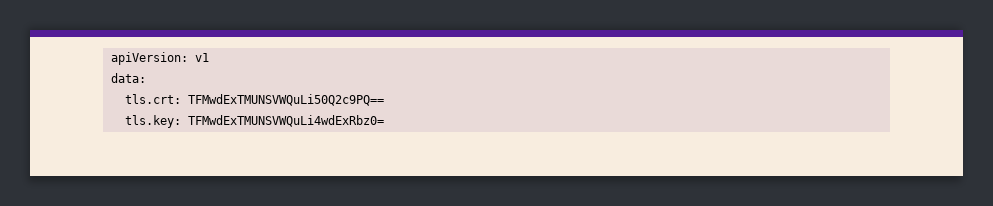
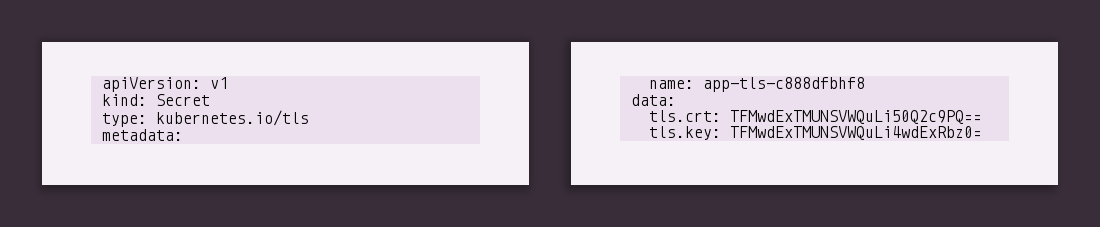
(210, 57) none -> [101,94,210,106] [101,110,309,127] [101,129,183,141] [648,77,865,92] // kind: Secret // type: kubernetes.io/tls // metadata: // name: app-tls-c888dfbhf8

